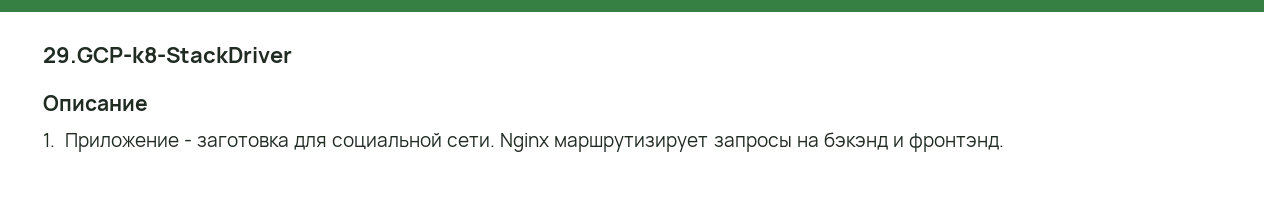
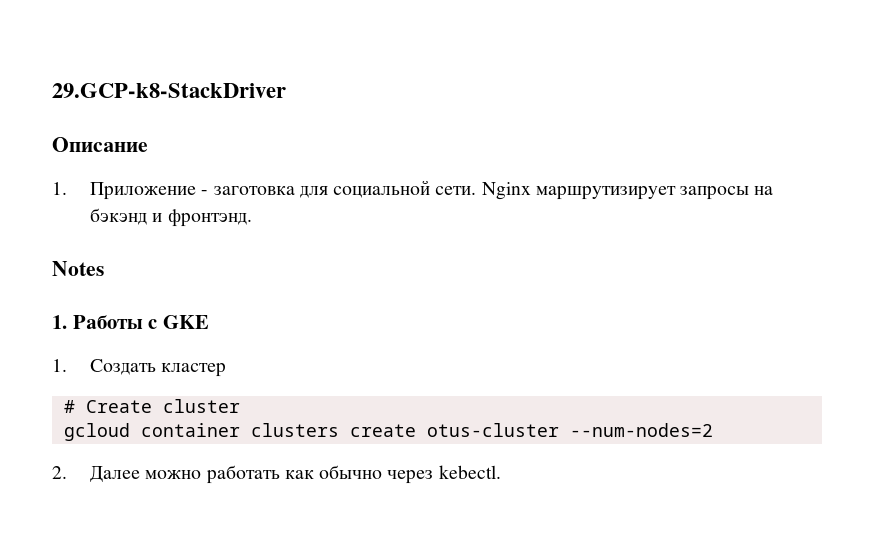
(1005, 142) none -> [52,261,104,276] [52,315,209,329] [52,359,227,377] [63,399,240,413] [63,423,713,441] [52,465,501,484] // Notes // 1. Работы с GKE // 1. Создать кластер // # Create cluster // gcloud container clusters create otus-cluster --num-nodes=2 // 2. Далее можно работать как обычно через kebectl.

